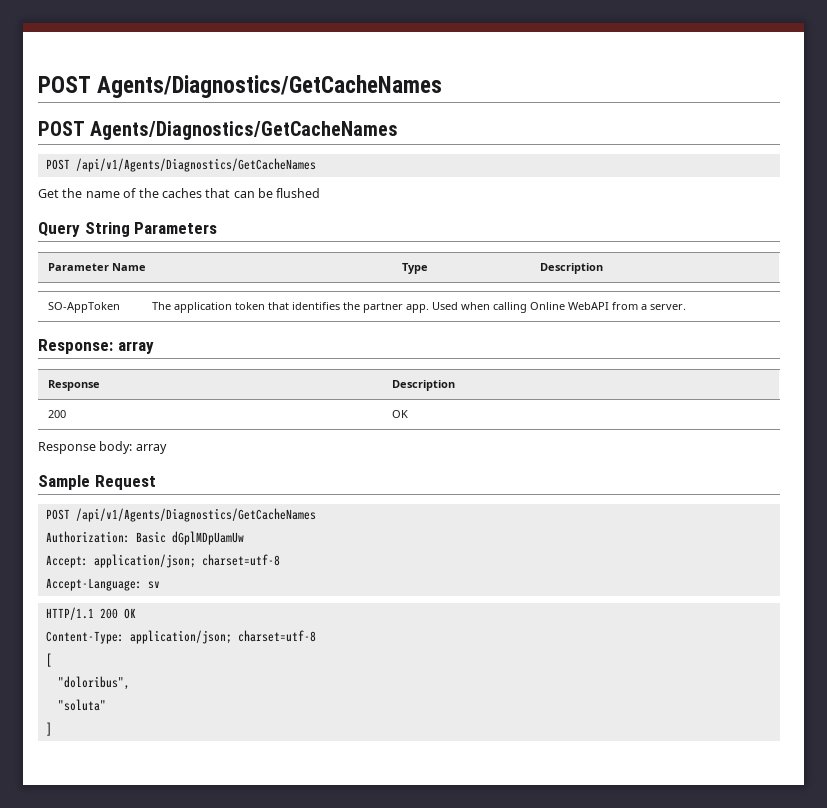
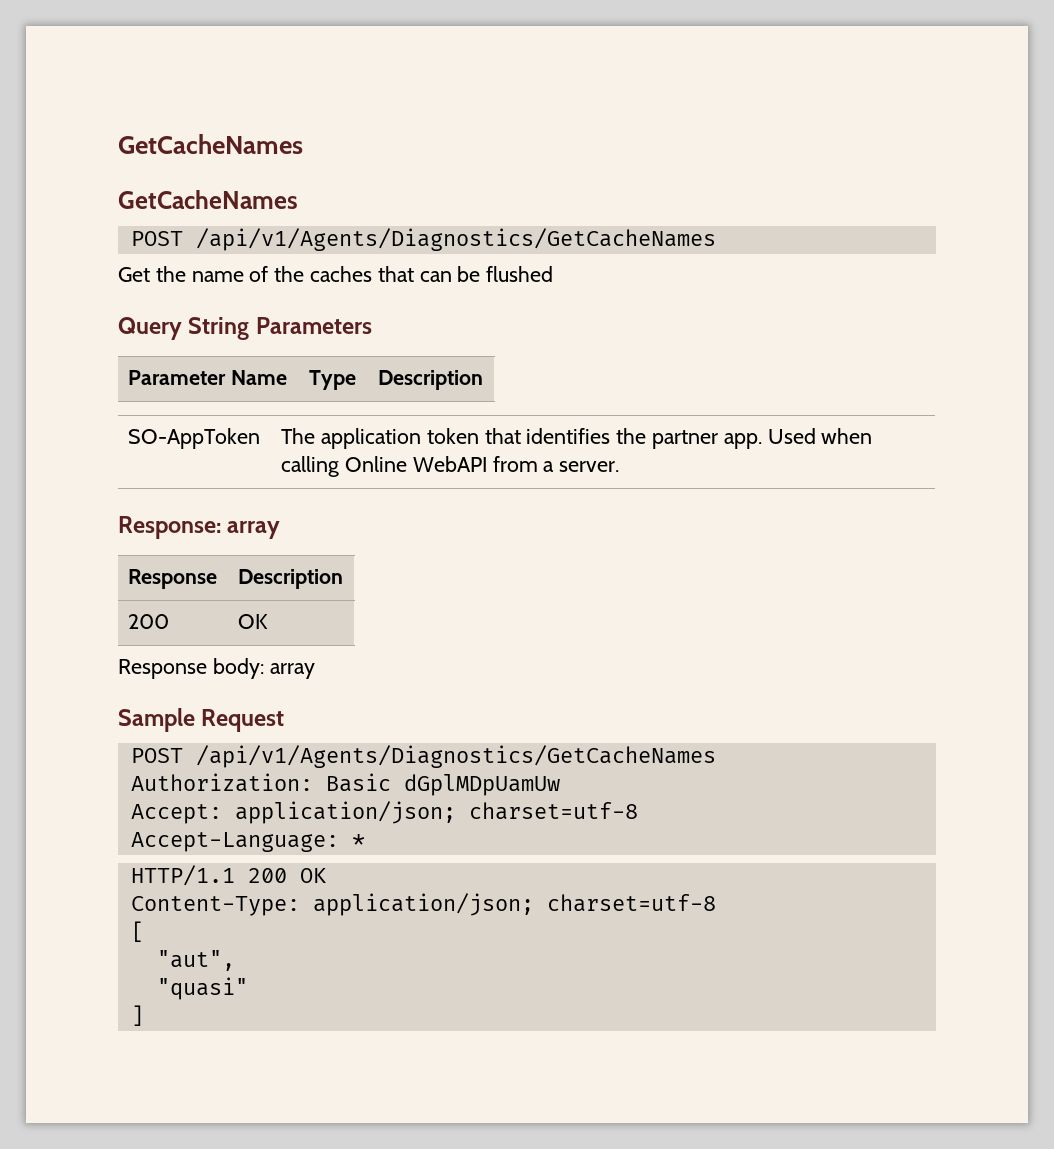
[38,75,443,98] [38,121,399,140] POST Agents/Diagnostics/GetCacheNames // POST Agents/Diagnostics/GetCacheNames -> [118,134,303,154] [118,190,298,209] GetCacheNames // GetCacheNames
[147,581,160,589] sv -> [351,834,365,847] *
[57,676,130,690] [57,699,106,711] "doloribus", // "soluta" -> [156,950,235,971] [156,977,248,1000] "aut", // "quasi"

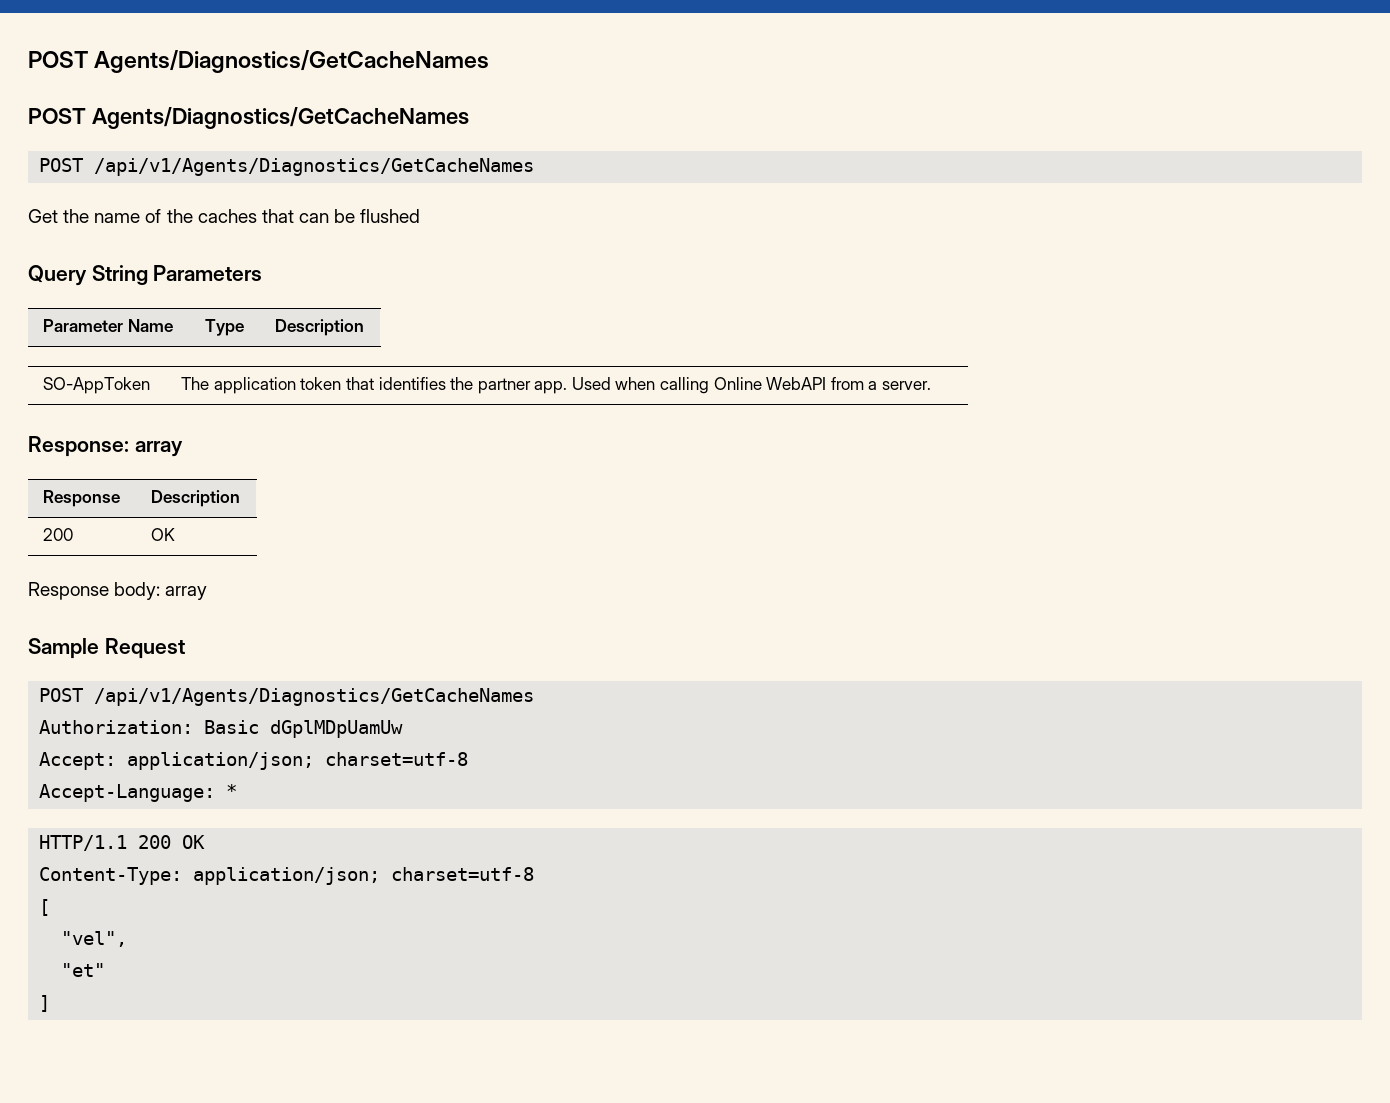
[118,134,303,154] [118,190,298,209] GetCacheNames // GetCacheNames -> [28,50,490,73] [28,107,469,129] POST Agents/Diagnostics/GetCacheNames // POST Agents/Diagnostics/GetCacheNames
[156,950,235,971] [156,977,248,1000] "aut", // "quasi" -> [61,931,128,947] [61,963,106,977] "vel", // "et"

